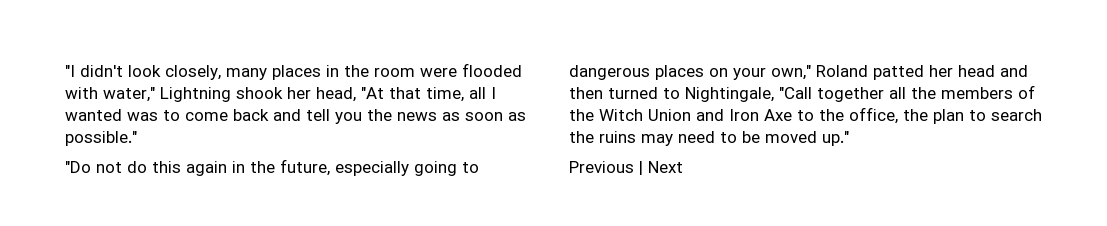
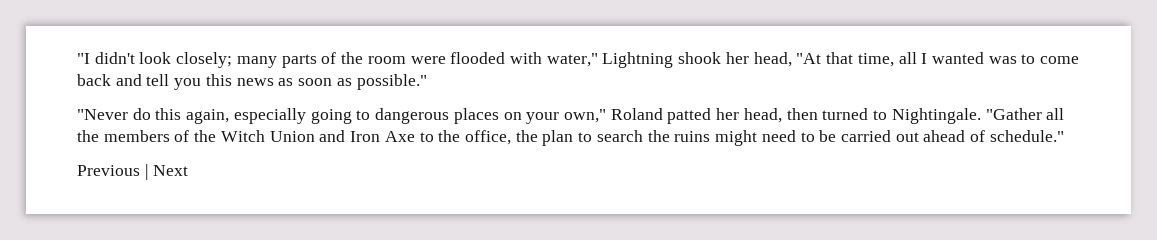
[165,65,339,80] closely, many places in -> [176,52,337,68] closely; many parts of
[367,109,392,121] the -> [205,74,232,86] this
[65,159,330,176] "Do not do this again in the future, -> [77,108,230,124] "Never do this again,
[958,65,1028,77] head and -> [743,108,782,123] head,
[685,87,884,102] Nightingale, "Call together -> [891,108,1042,124] Nightingale. "Gather
[641,134,673,146] may -> [715,130,758,146] might
[765,131,849,146] moved up." -> [840,130,1064,142] carried out ahead of schedule."

